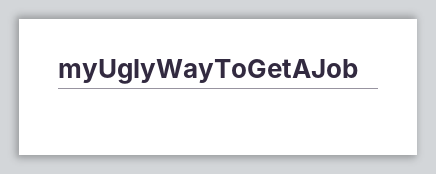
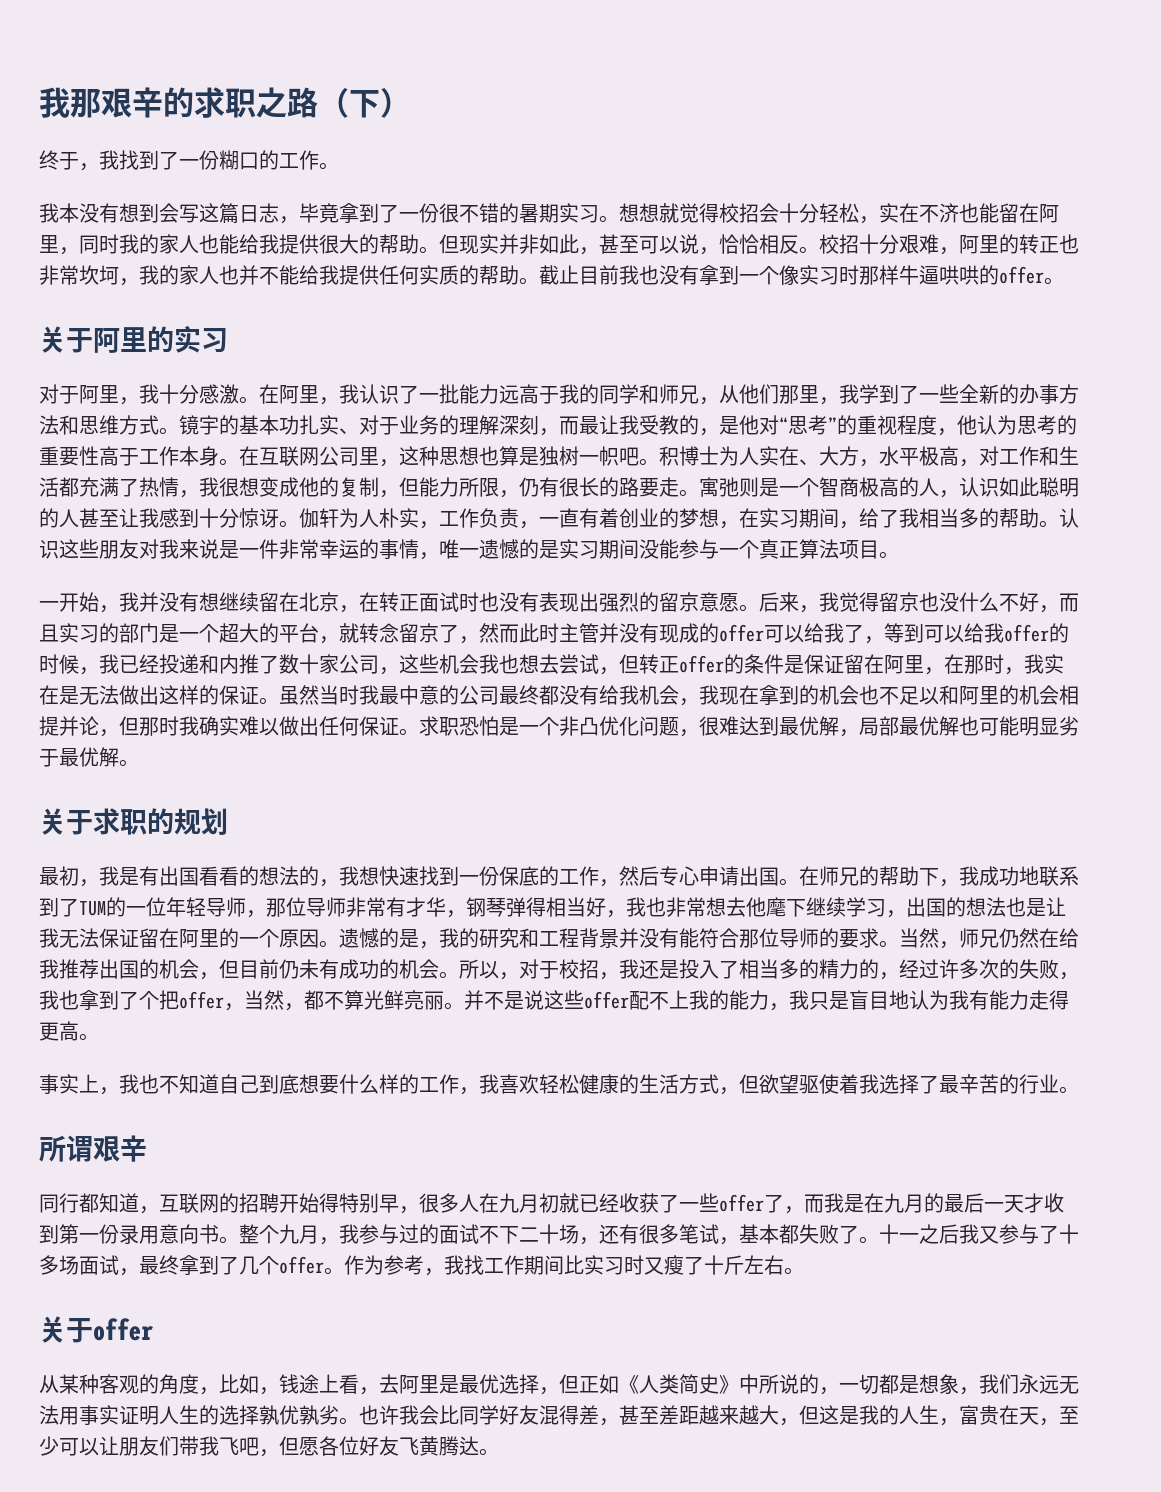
[58,59,358,84] myUglyWayToGetAJob -> [39,87,411,118] [39,150,339,171] [39,203,1059,224] [39,234,1079,255] [39,265,1064,286] [39,326,228,353] [39,384,1079,405] [39,415,1077,436] [39,446,1079,467] [39,477,1079,498] [39,508,1079,529] [39,539,899,560] [39,592,1079,613] [39,623,1069,644] [39,654,1064,675] [39,685,1079,706] [39,716,1079,737] [39,747,139,767] [39,808,228,835] [39,866,1079,887] [39,897,1066,918] [39,928,1079,949] [39,959,1079,980] [39,990,1069,1011] [39,1021,99,1041] [39,1074,1079,1095] [39,1135,147,1162] [39,1193,1064,1214] [39,1224,1079,1245] [39,1255,804,1276] [39,1316,153,1343] [39,1374,1079,1395] [39,1405,1079,1426] [39,1436,499,1457] 我那艰辛的求职之路（下） // 终于，我找到了一份糊口的工作。 // 我本没有想到会写这篇日志，毕竟拿到了一份很不错的暑期实习。想想就觉得校招会十分轻松，实在不济也能留在阿里，同时我的家人也能给我提供很大的帮助。但现实并非如此，甚至可以说，恰恰相反。校招十分艰难，阿里的转正也非常坎坷，我的家人也并不能给我提供任何实质的帮助。截止目前我也没有拿到一个像实习时那样牛逼哄哄的offer。 // 关于阿里的实习 // 对于阿里，我十分感激。在阿里，我认识了一批能力远高于我的同学和师兄，从他们那里，我学到了一些全新的办事方法和思维方式。镜宇的基本功扎实、对于业务的理解深刻，而最让我受教的，是他对“思考”的重视程度，他认为思考的重要性高于工作本身。在互联网公司里，这种思想也算是独树一帜吧。积博士为人实在、大方，水平极高，对工作和生活都充满了热情，我很想变成他的复制，但能力所限，仍有很长的路要走。寓弛则是一个智商极高的人，认识如此聪明的人甚至让我感到十分惊讶。伽轩为人朴实，工作负责，一直有着创业的梦想，在实习期间，给了我相当多的帮助。认识这些朋友对我来说是一件非常幸运的事情，唯一遗憾的是实习期间没能参与一个真正算法项目。 // 一开始，我并没有想继续留在北京，在转正面试时也没有表现出强烈的留京意愿。后来，我觉得留京也没什么不好，而且实习的部门是一个超大的平台，就转念留京了，然而此时主管并没有现成的offer可以给我了，等到可以给我offer的时候，我已经投递和内推了数十家公司，这些机会我也想去尝试，但转正offer的条件是保证留在阿里，在那时，我实在是无法做出这样的保证。虽然当时我最中意的公司最终都没有给我机会，我现在拿到的机会也不足以和阿里的机会相提并论，但那时我确实难以做出任何保证。求职恐怕是一个非凸优化问题，很难达到最优解，局部最优解也可能明显劣于最优解。 // 关于求职的规划 // 最初，我是有出国看看的想法的，我想快速找到一份保底的工作，然后专心申请出国。在师兄的帮助下，我成功地联系到了TUM的一位年轻导师，那位导师非常有才华，钢琴弹得相当好，我也非常想去他麾下继续学习，出国的想法也是让我无法保证留在阿里的一个原因。遗憾的是，我的研究和工程背景并没有能符合那位导师的要求。当然，师兄仍然在给我推荐出国的机会，但目前仍未有成功的机会。所以，对于校招，我还是投入了相当多的精力的，经过许多次的失败，我也拿到了个把offer，当然，都不算光鲜亮丽。并不是说这些offer配不上我的能力，我只是盲目地认为我有能力走得更高。 // 事实上，我也不知道自己到底想要什么样的工作，我喜欢轻松健康的生活方式，但欲望驱使着我选择了最辛苦的行业。 // 所谓艰辛 // 同行都知道，互联网的招聘开始得特别早，很多人在九月初就已经收获了一些offer了，而我是在九月的最后一天才收到第一份录用意向书。整个九月，我参与过的面试不下二十场，还有很多笔试，基本都失败了。十一之后我又参与了十多场面试，最终拿到了几个offer。作为参考，我找工作期间比实习时又瘦了十斤左右。 // 关于offer // 从某种客观的角度，比如，钱途上看，去阿里是最优选择，但正如《人类简史》中所说的，一切都是想象，我们永远无法用事实证明人生的选择孰优孰劣。也许我会比同学好友混得差，甚至差距越来越大，但这是我的人生，富贵在天，至少可以让朋友们带我飞吧，但愿各位好友飞黄腾达。

